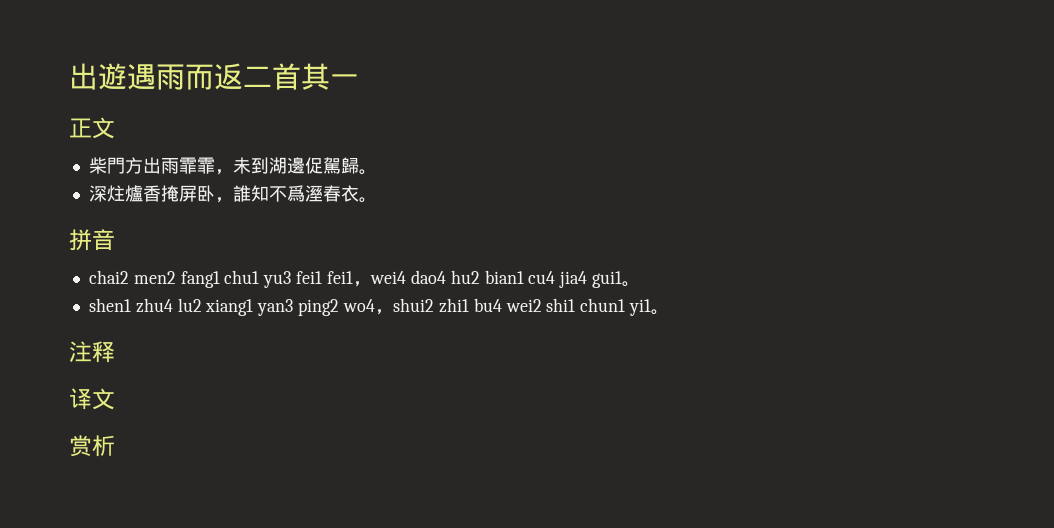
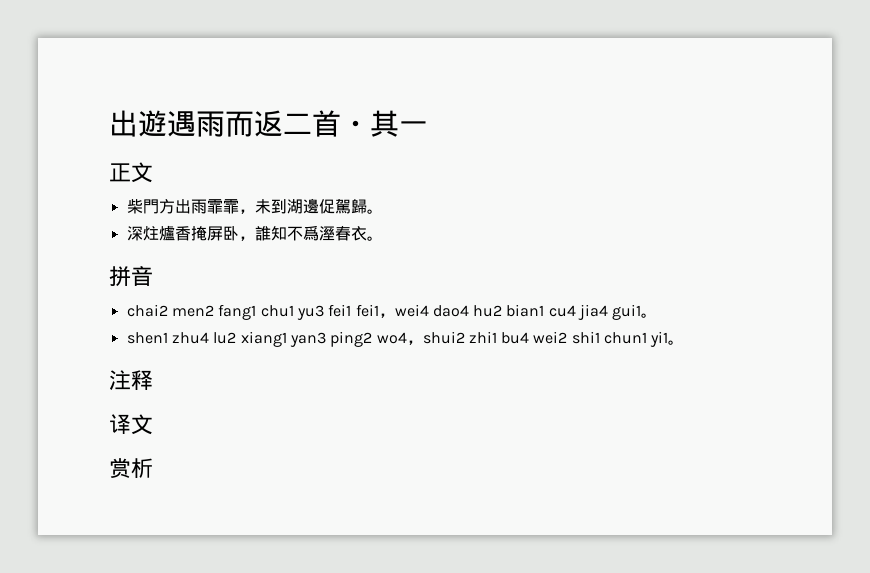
(301, 76) none -> [341,120,370,134] ・

